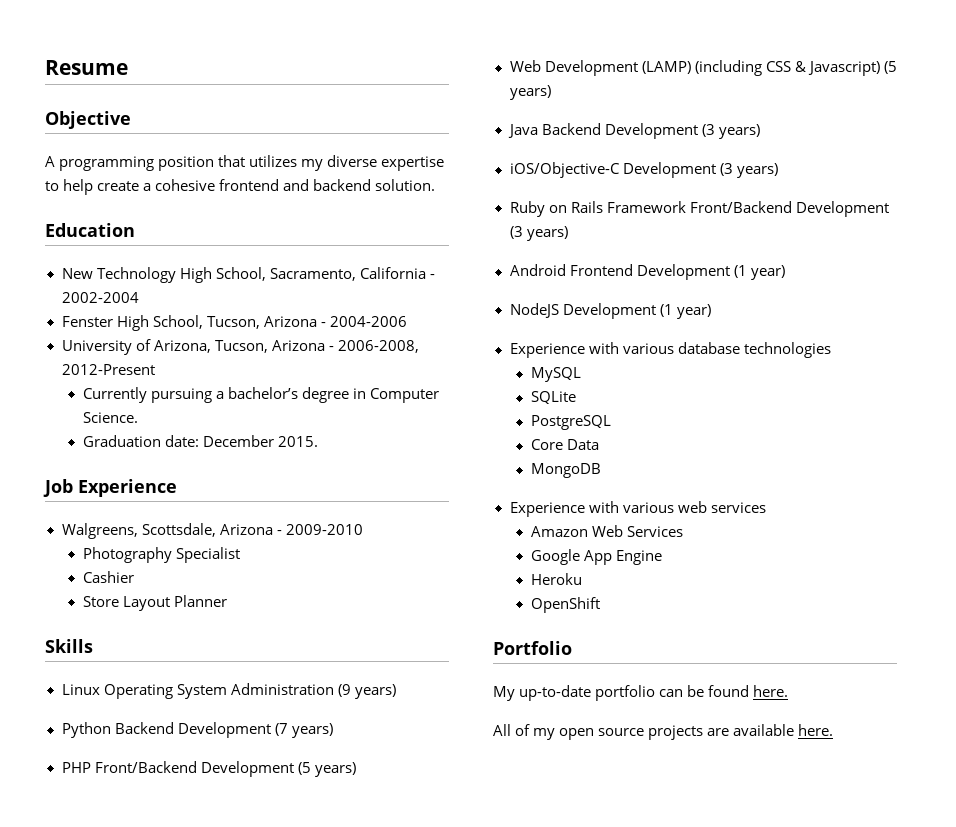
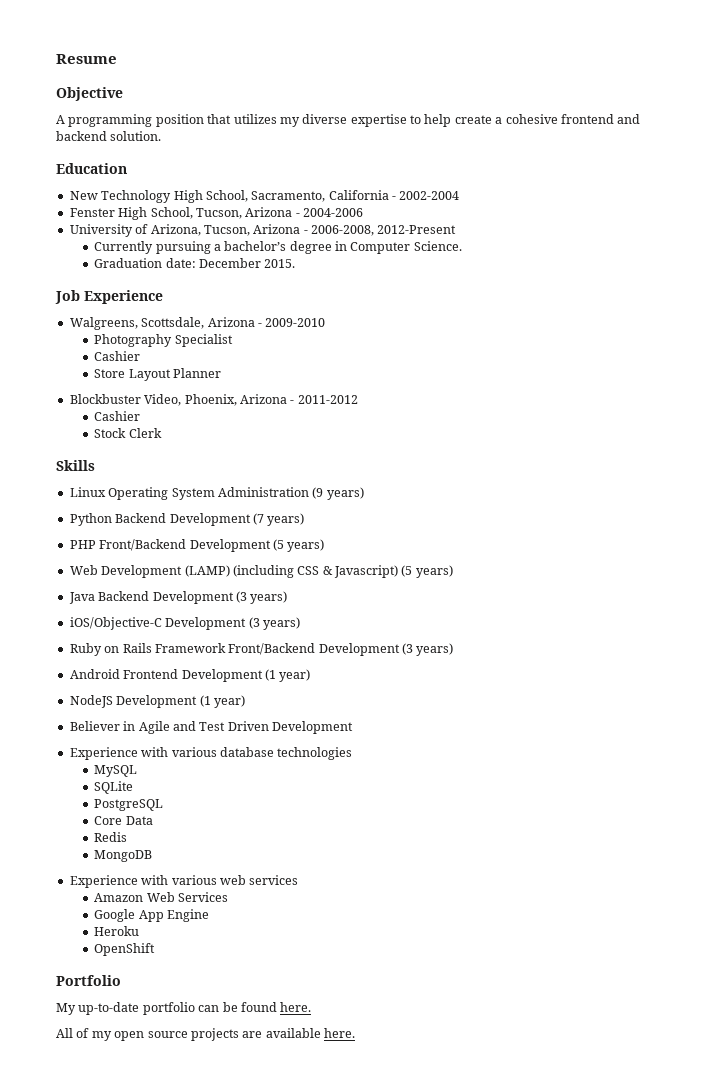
(227, 601) none -> [69,394,358,406] [94,411,141,421] [94,428,162,438] // Blockbuster Video, Phoenix, Arizona - 2011-2012 // Cashier // Stock Clerk
(711, 311) none -> [69,721,353,734] // Believer in Agile and Test Driven Development
(599, 444) none -> [94,832,128,842] // Redis

